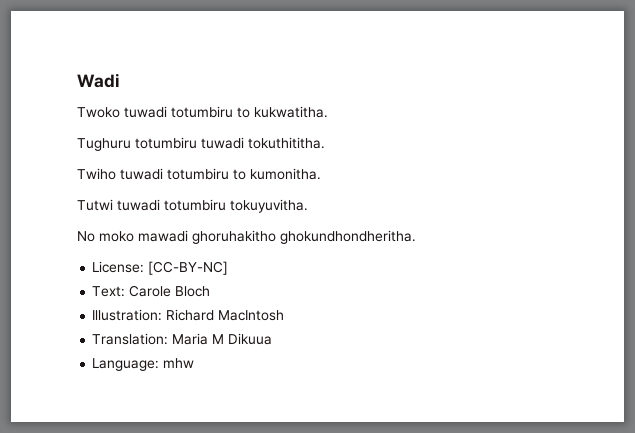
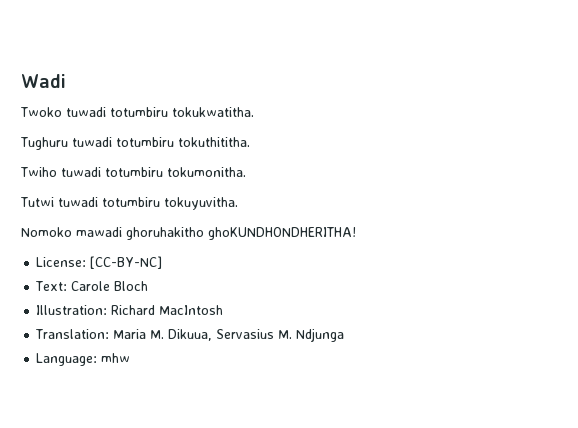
[237,106,328,118] to kukwatitha. -> [172,107,254,117] tokukwatitha.
[135,137,244,149] totumbiru tuwadi -> [72,137,174,147] tuwadi totumbiru
[233,168,321,180] to kumonitha. -> [167,167,246,177] tokumonitha.
[77,231,134,242] No moko -> [21,227,72,237] Nomoko
[280,230,416,244] ghokundhondheritha. -> [208,227,356,240] ghoKUNDHONDHERITHA!
[212,333,273,345] M Dikuua -> [150,328,345,342] M. Dikuua, Servasius M. Ndjunga

